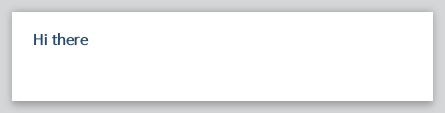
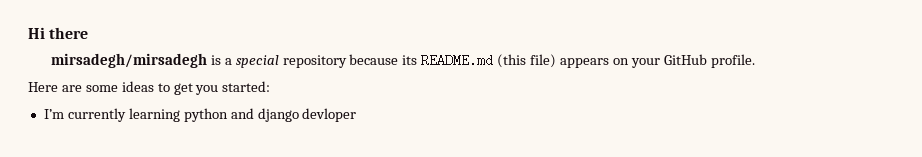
(89, 39) none -> [50,53,755,68] [28,81,271,95] [43,108,357,122] // mirsadegh/mirsadegh is a special repository because its README.md (this file) appears on your GitHub profile. // Here are some ideas to get you started: // I’m currently learning python and django devloper

